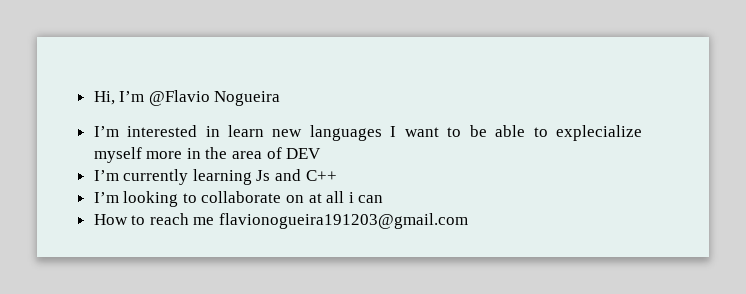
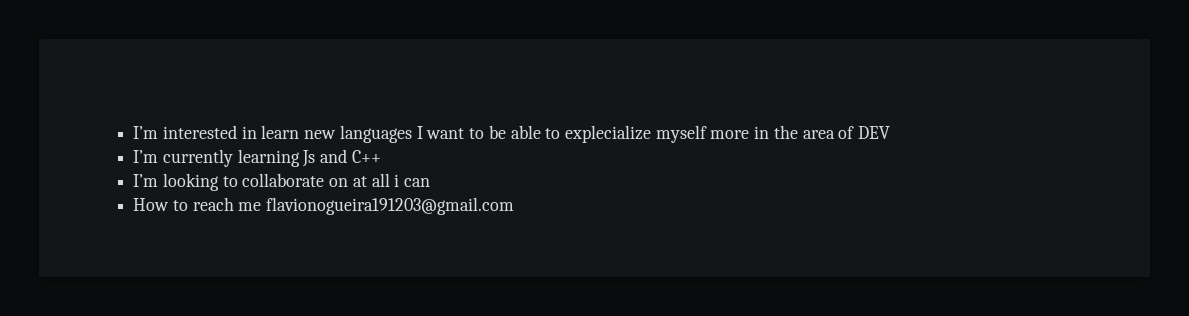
[93,90,281,106] Hi, I’m @Flavio Nogueira // -> (133, 132) none

